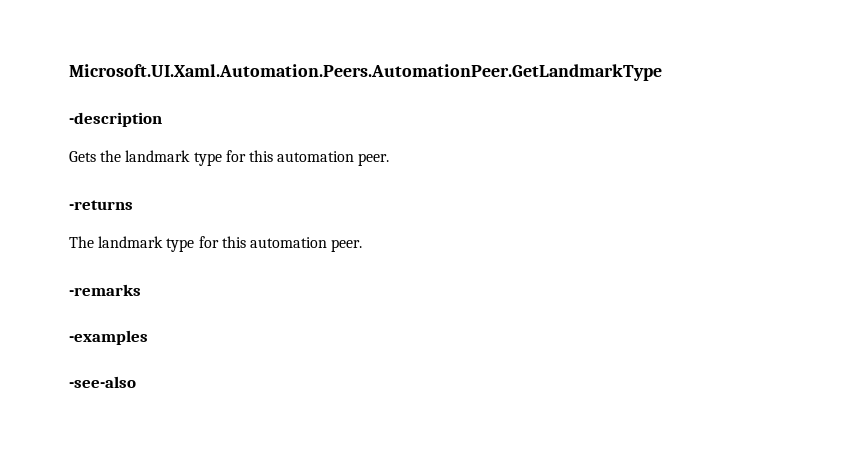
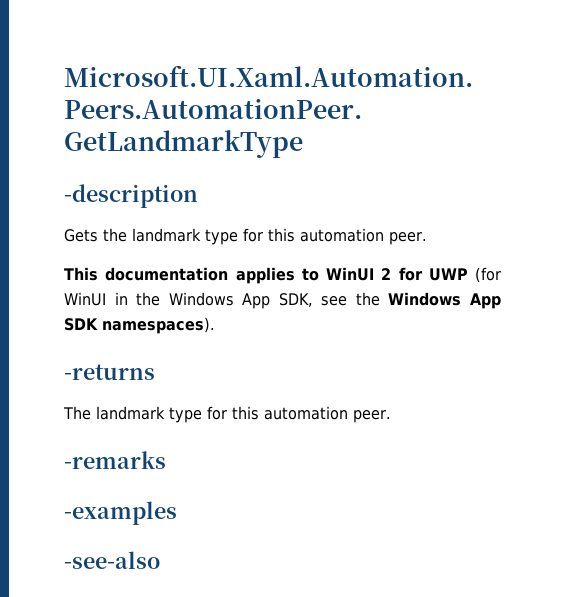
(390, 159) none -> [64,267,501,284] [64,292,501,309] [64,317,215,334] // This documentation applies to WinUI 2 for UWP (for WinUI in the Windows App SDK, see the Windows App SDK namespaces).

